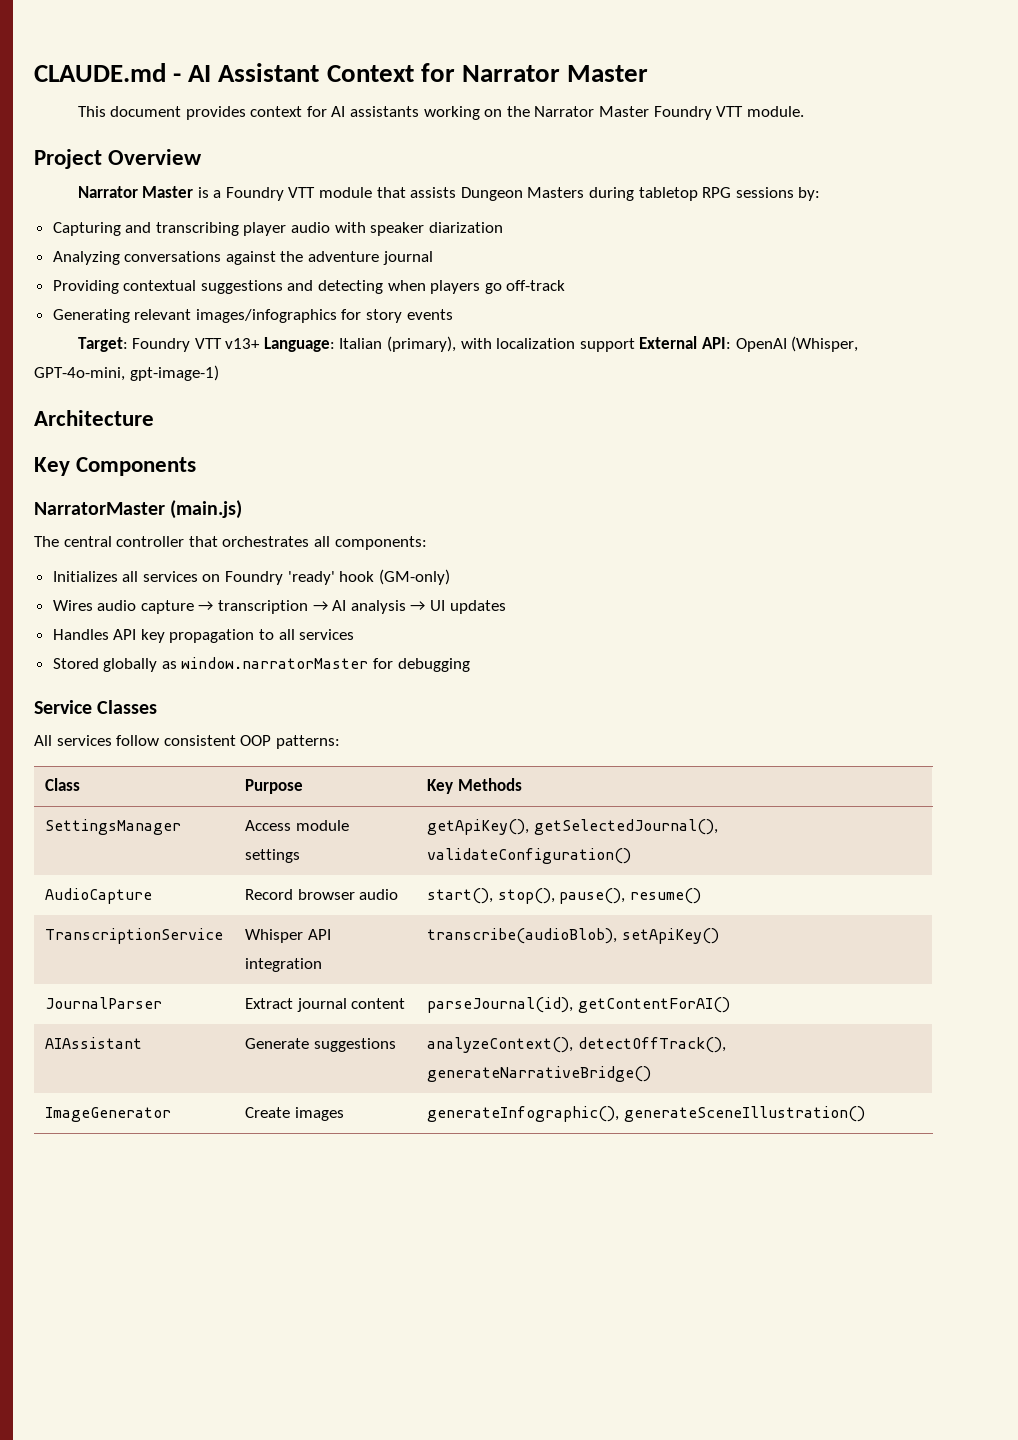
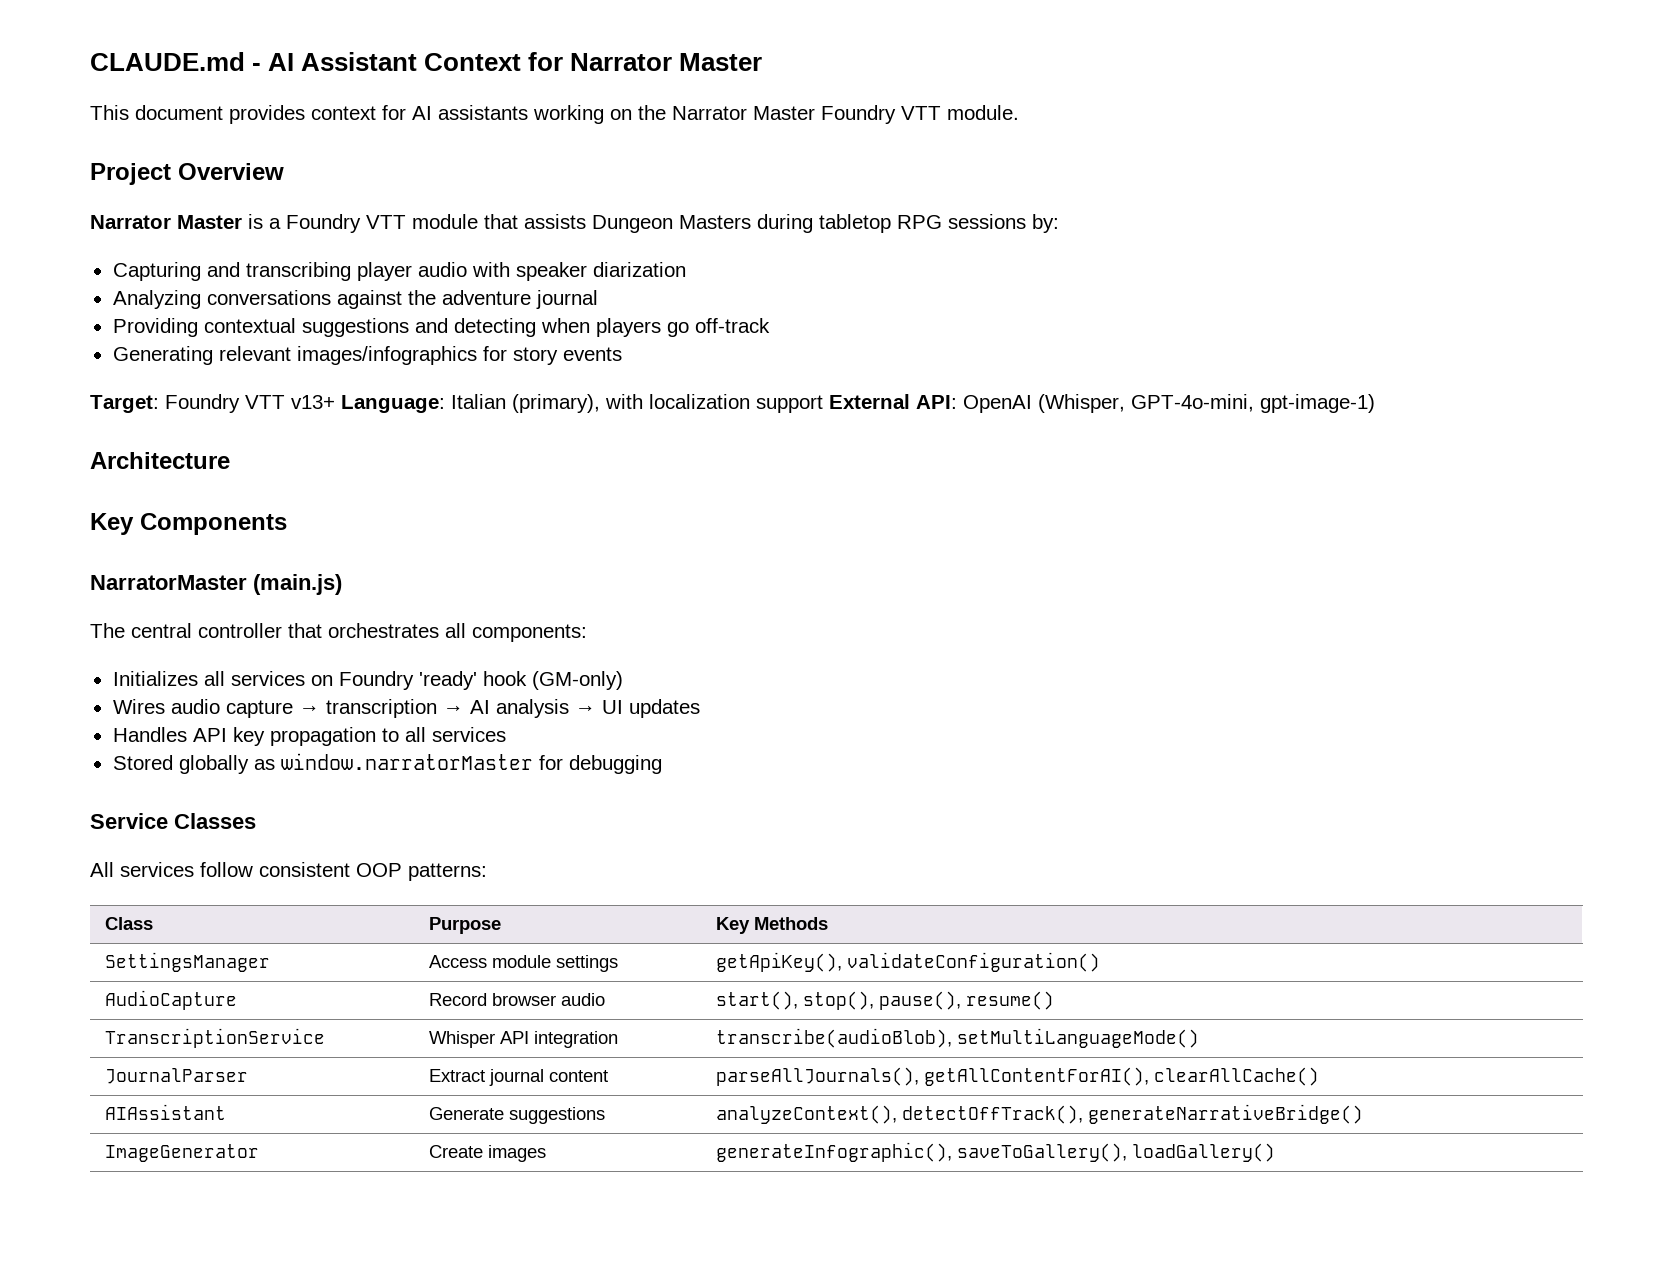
[533,819,718,835] getSelectedJournal(), -> (842, 962) none
[621,928,719,944] setApiKey() -> [956,1028,1199,1048] setMultiLanguageMode()
[426,997,730,1013] parseJournal(id), getContentForAI() -> [715,1067,1319,1086] parseAllJournals(), getAllContentForAI(), clearAllCache()
[623,1106,865,1122] generateSceneIllustration() -> [956,1143,1275,1162] saveToGallery(), loadGallery()

